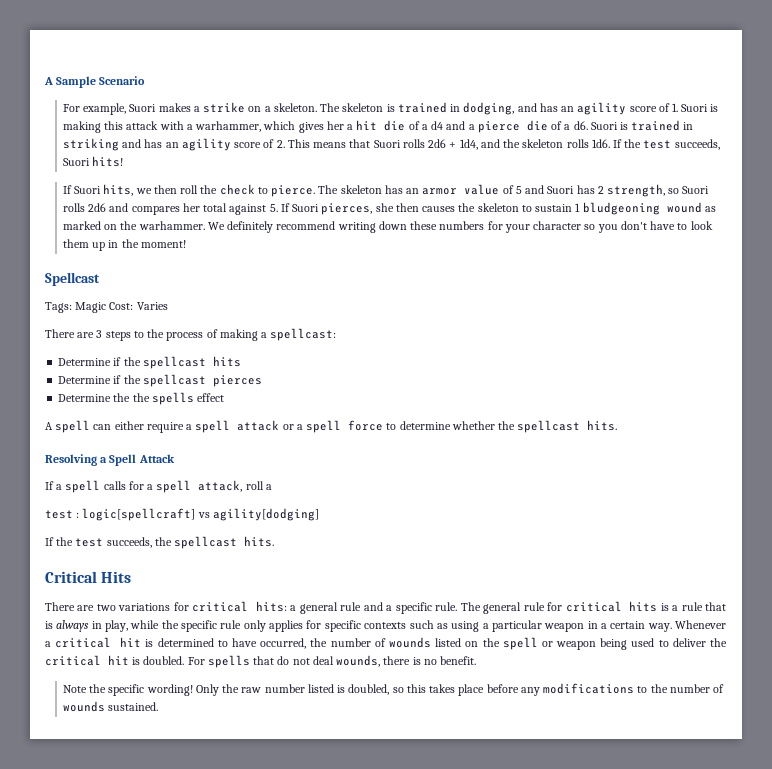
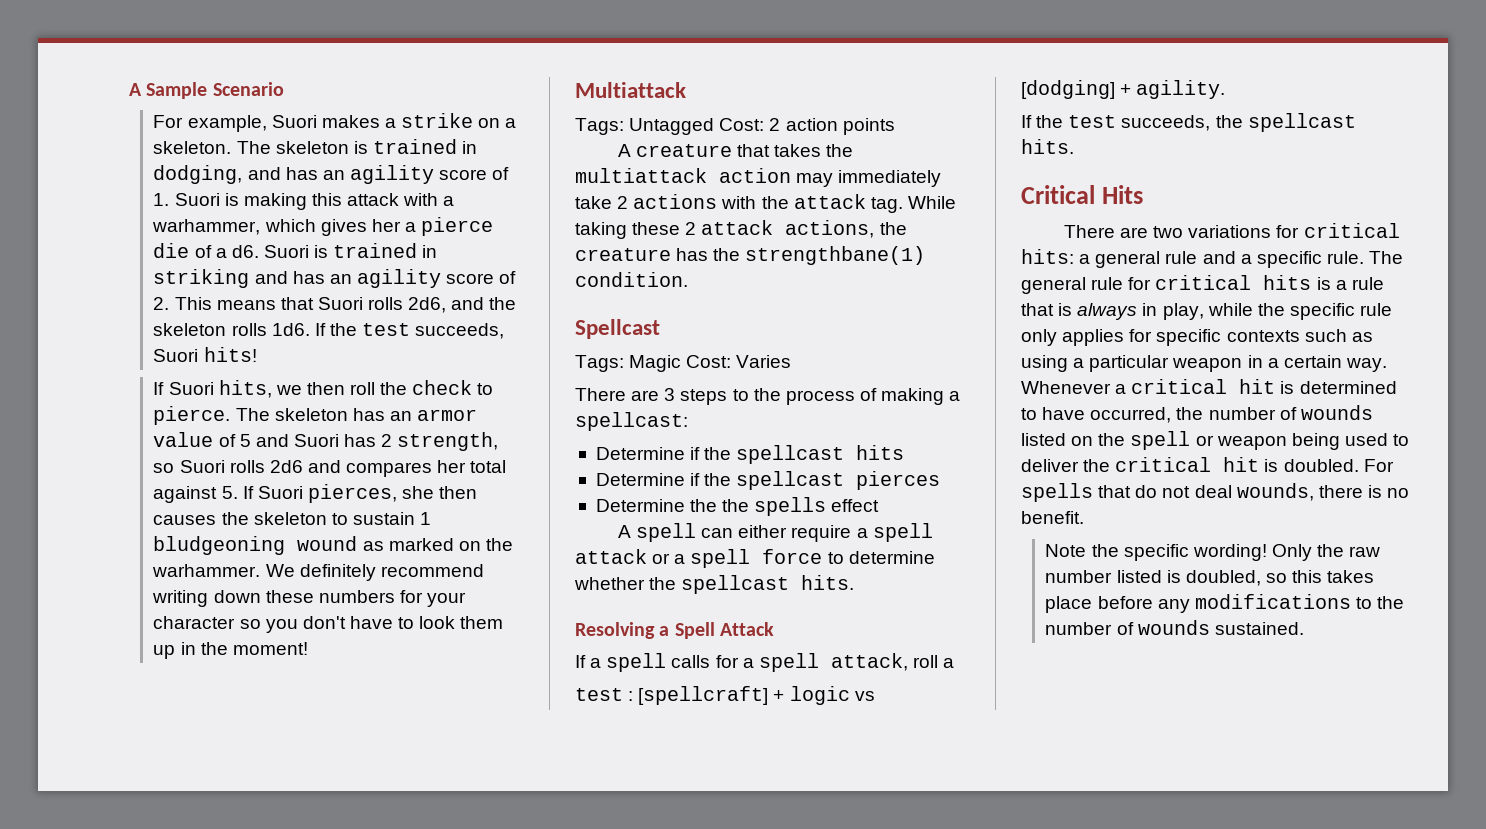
[356,120,475,131] hit die of a d4 and a -> (416, 227) none
[428,139,478,150] 2d6 + 1d4, -> [408,297,447,313] 2d6,
(186, 244) none -> [575,82,686,98] [575,118,895,135] [617,144,854,157] [575,168,942,187] [575,194,956,213] [575,220,907,239] [575,246,926,265] [575,272,688,287] // Multiattack // Tags: Untagged Cost: 2 action points // A creature that takes the multiattack action may immediately take 2 actions with the attack tag. While taking these 2 attack actions, the creature has the strengthbane(1) condition.
[82,508,319,521] logic[spellcraft] vs agility[dodging] -> [638,686,875,705] [1021,80,1226,99] [spellcraft] + logic vs [dodging] + agility.

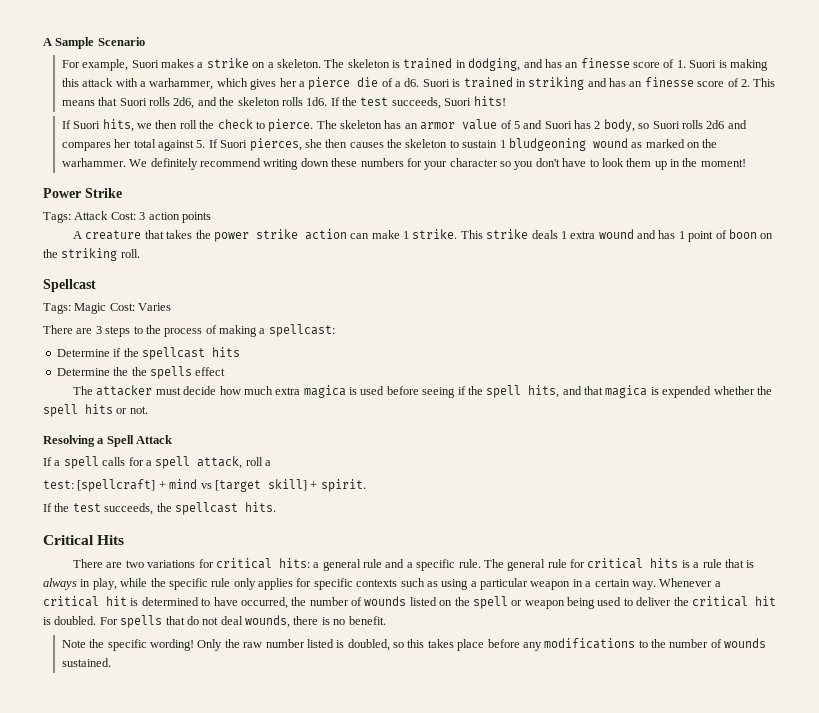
[349,165,434,184] agility -> [580,58,630,68] finesse
[356,269,441,288] agility -> [644,77,694,87] finesse
[397,432,499,451] strength, -> [603,119,635,132] body,
[575,82,686,98] [575,118,781,135] Multiattack // Tags: Untagged Cost: 2 -> [43,188,122,198] [43,211,146,223] Power Strike // Tags: Attack Cost: 3
[575,168,942,187] [575,194,956,213] [575,220,907,239] [575,246,926,265] [575,272,688,287] multiattack action may immediately take 2 actions with the attack tag. While taking these 2 attack actions, the creature has the strengthbane(1) condition. -> [213,229,774,242] [43,248,140,261] power strike action can make 1 strike. This strike deals 1 extra wound and has 1 point of boon on the striking roll.
[595,471,941,490] // Determine if the spellcast pierces -> (240, 352) none
[617,523,933,542] [575,549,935,568] [574,575,855,594] A spell can either require a spell attack or a spell force to determine whether the spellcast hits. -> [73,385,772,398] [43,404,148,417] The attacker must decide how much extra magica is used before seeing if the spell hits, and that magica is expended whether the spell hits or not.
[575,686,875,705] [1021,80,1226,99] test : [spellcraft] + logic vs [dodging] + agility. -> [43,479,366,492] test: [spellcraft] + mind vs [target skill] + spirit.

